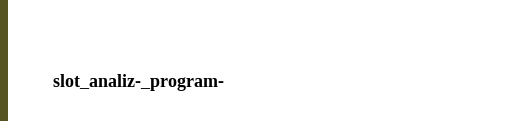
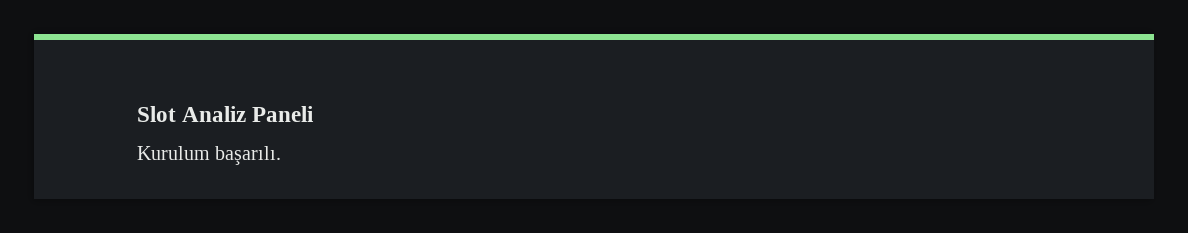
[53,74,224,91] slot_analiz-_program- -> [137,106,315,122] [137,146,282,165] Slot Analiz Paneli // Kurulum başarılı.

